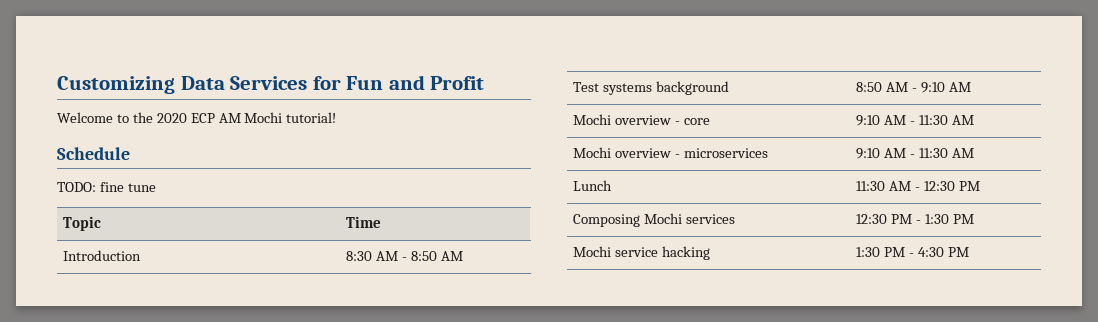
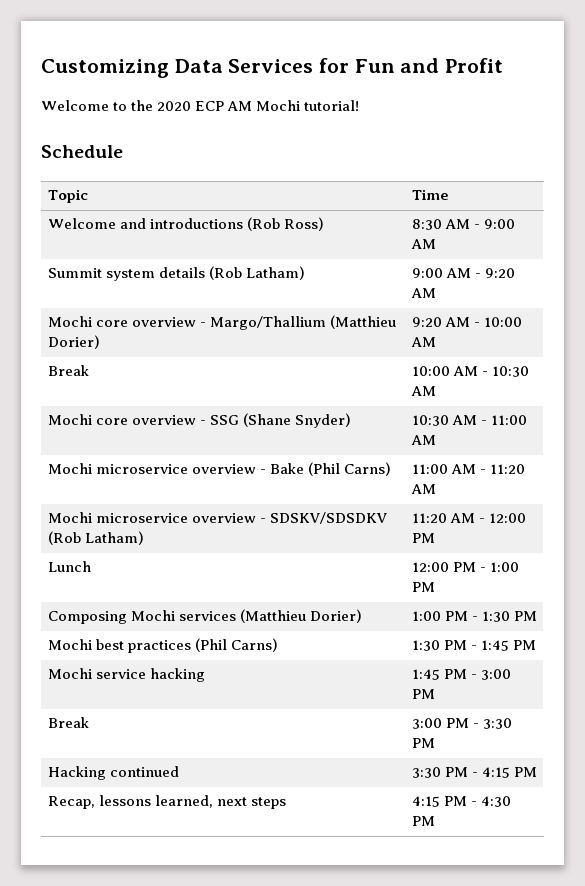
[57,182,156,192] // TODO: fine tune -> (123, 151) none
[62,250,141,261] Introduction -> [47,217,324,231] Welcome and introductions (Rob Ross)
[410,251,463,261] [572,81,729,95] [855,82,971,93] [572,114,710,125] [855,115,974,126] [572,147,768,158] [855,148,974,159] [572,180,612,191] [855,181,955,191] 8:50 AM // Test systems background | 8:50 AM - 9:10 AM // Mochi overview - core | 9:10 AM - 11:30 AM // Mochi overview - microservices | 9:10 AM - 11:30 AM // Lunch | 11:30 AM - 12:30 -> [483,219,515,229] [410,239,436,249] [47,266,305,281] [411,268,515,278] [410,288,436,298] [47,315,396,330] [47,335,100,349] [411,317,522,327] [410,337,436,347] [47,365,89,376] [411,366,529,377] [410,386,436,396] [47,413,352,428] [411,415,527,426] [410,435,436,445] [47,462,392,476] [411,464,525,474] [410,484,436,494] [47,512,387,524] [47,531,144,545] [411,513,526,523] [411,533,435,543] [47,561,91,572] [411,562,519,572] 9:00 AM // Summit system details (Rob Latham) | 9:00 AM - 9:20 AM // Mochi core overview - Margo/Thallium (Matthieu Dorier) | 9:20 AM - 10:00 AM // Break | 10:00 AM - 10:30 AM // Mochi core overview - SSG (Shane Snyder) | 10:30 AM - 11:00 AM // Mochi microservice overview - Bake (Phil Carns) | 11:00 AM - 11:20 AM // Mochi microservice overview - SDSKV/SDSDKV (Rob Latham) | 11:20 AM - 12:00 PM // Lunch | 12:00 PM - 1:00
[855,214,887,224] | 12:30 -> [239,609,362,623] [411,611,441,621] (Matthieu Dorier) | 1:00
[614,246,710,260] service hacking -> [95,638,278,653] best practices (Phil Carns)
(914, 255) none -> [480,640,536,651] [47,668,205,682] [411,669,511,680] [411,689,435,699] [47,717,89,728] [411,718,512,729] [411,738,435,748] [47,766,179,780] [411,767,537,778] [47,795,286,809] [411,796,477,807] 1:45 PM // Mochi service hacking | 1:45 PM - 3:00 PM // Break | 3:00 PM - 3:30 PM // Hacking continued | 3:30 PM - 4:15 PM // Recap, lessons learned, next steps | 4:15 PM -

